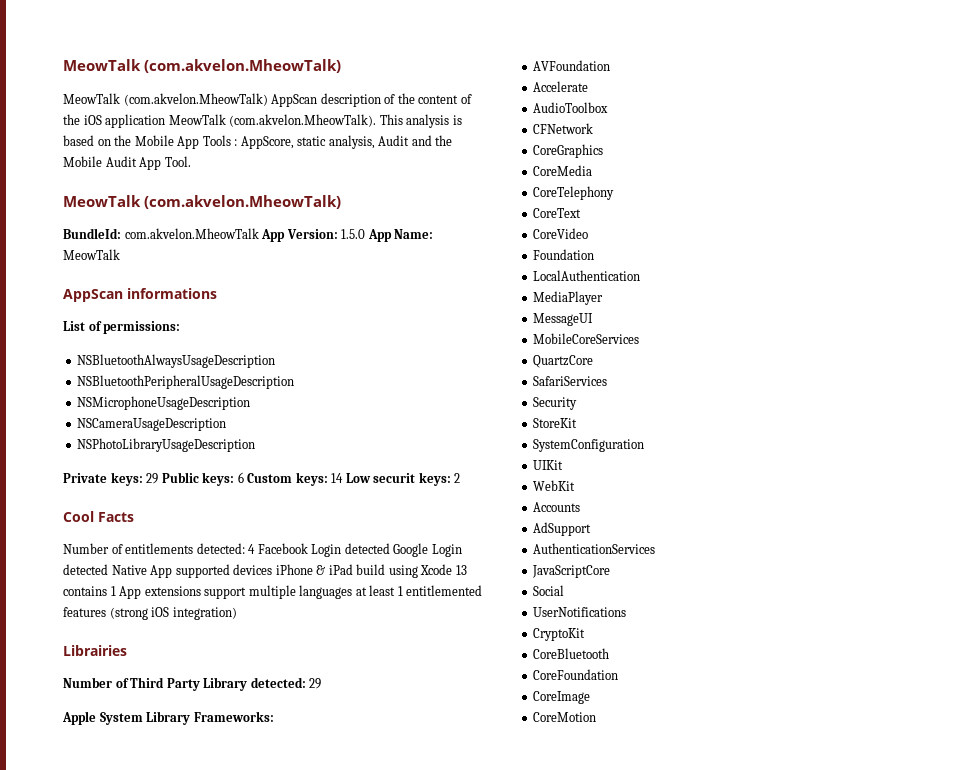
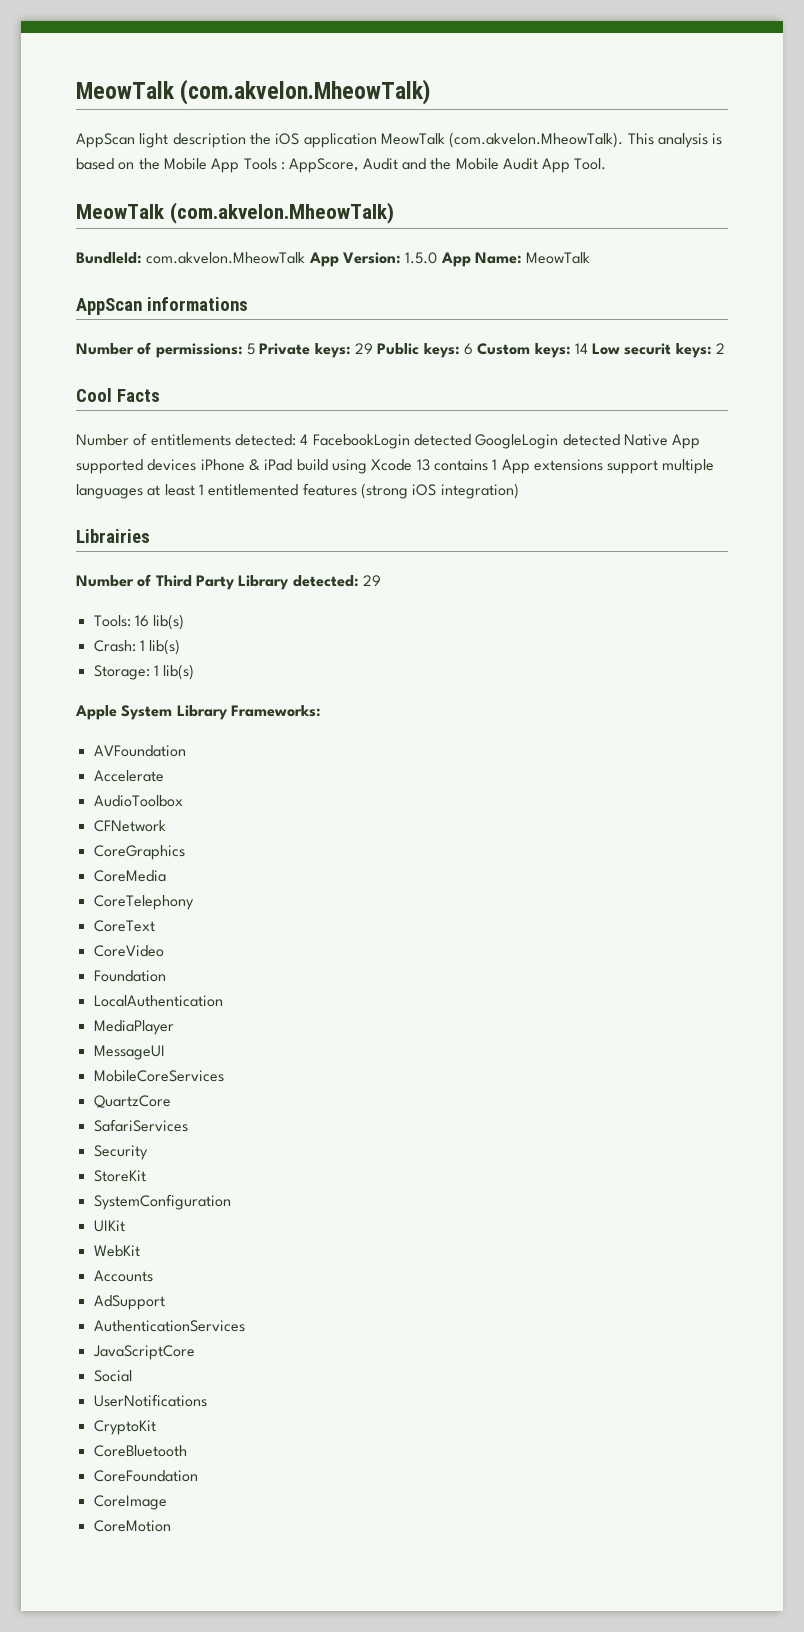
[63,59,342,73] [63,93,472,107] MeowTalk (com.akvelon.MheowTalk) // MeowTalk (com.akvelon.MheowTalk) AppScan description of the content of -> [76,79,431,105] [76,133,246,148] MeowTalk (com.akvelon.MheowTalk) // AppScan light description
[297,135,375,149] static analysis, -> (359, 165) none
[63,321,85,331] List -> [76,343,134,355] Number
[77,354,276,368] [77,375,295,389] [77,396,251,410] [77,418,227,431] [77,438,256,452] // NSBluetoothAlwaysUsageDescription // NSBluetoothPeripheralUsageDescription // NSMicrophoneUsageDescription // NSCameraUsageDescription // NSPhotoLibraryUsageDescription // -> [246,343,255,355] 5
[257,543,462,557] Facebook Login detected Google Login -> [312,434,559,449] FacebookLogin detected GoogleLogin
(322, 683) none -> [93,614,185,630] [93,639,181,655] [93,664,195,680] // Tools: 16 lib(s) // Crash: 1 lib(s) // Storage: 1 lib(s)

